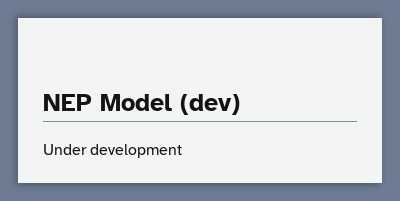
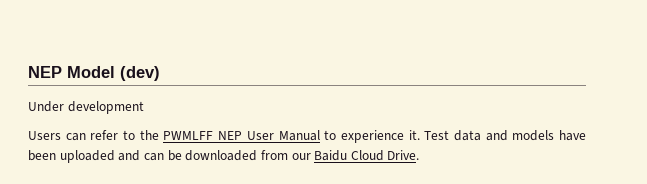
(183, 151) none -> [28,130,586,143] [28,150,420,163] // Users can refer to the PWMLFF NEP User Manual to experience it. Test data and models have been uploaded and can be downloaded from our Baidu Cloud Drive.

